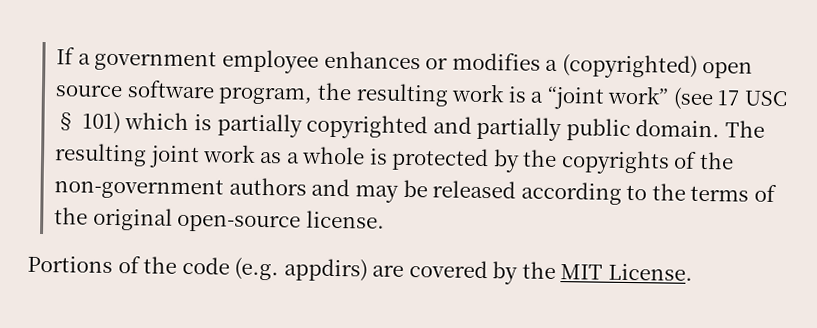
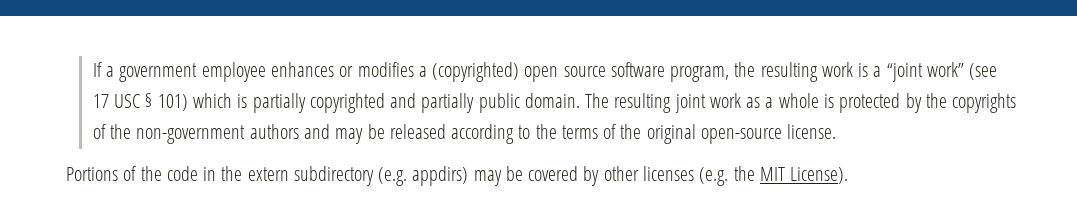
[234,257,519,285] (e.g. appdirs) are covered by -> [203,166,729,186] in the extern subdirectory (e.g. appdirs) may be covered by other licenses (e.g.
[607,263,693,281] License. -> [790,167,849,184] License).

